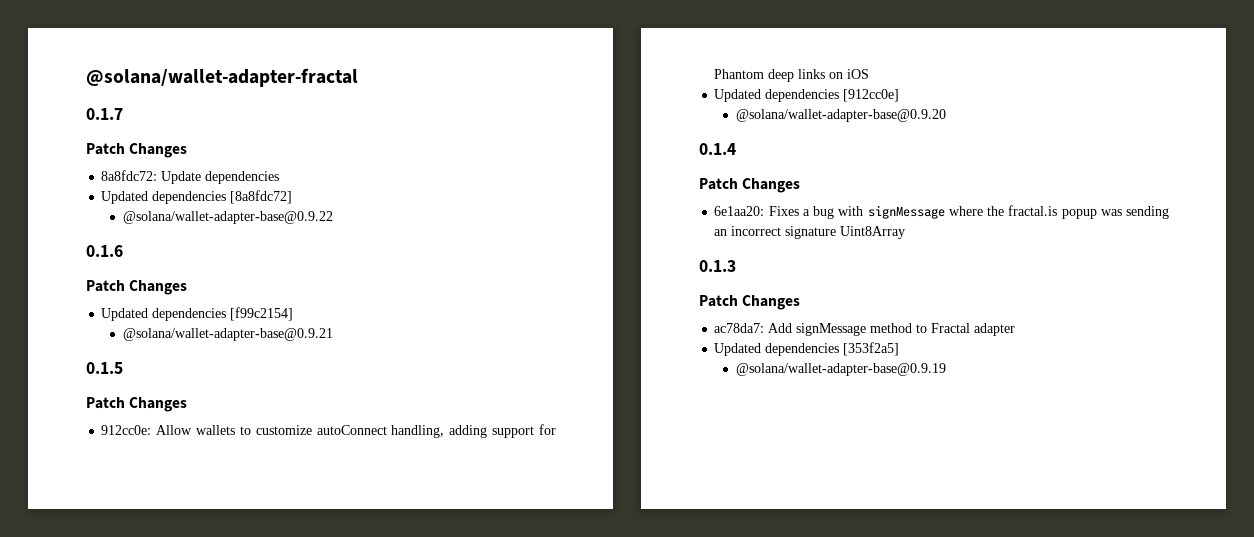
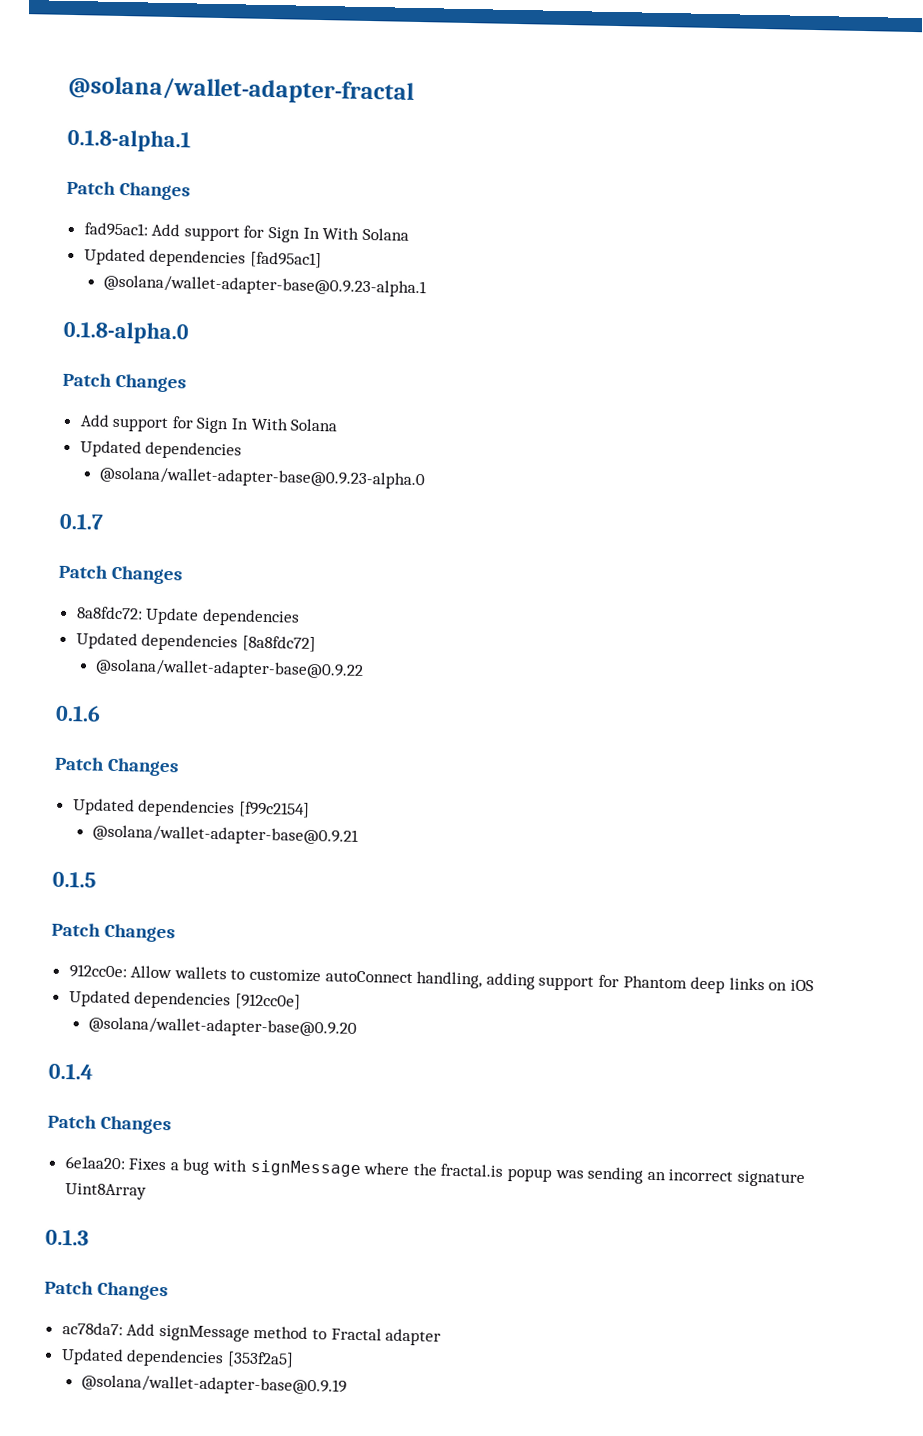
(358, 77) none -> [67,128,191,153] [66,180,191,201] [83,222,409,243] [83,248,322,269] [103,274,428,298] [63,320,189,345] [62,372,187,393] [79,414,339,434] [79,440,243,460] [99,466,426,490] // 0.1.8-alpha.1 // Patch Changes // fad95ac1: Add support for Sign In With Solana // Updated dependencies [fad95ac1] // @solana/wallet-adapter-base@0.9.23-alpha.1 // 0.1.8-alpha.0 // Patch Changes // Add support for Sign In With Solana // Updated dependencies // @solana/wallet-adapter-base@0.9.23-alpha.0

